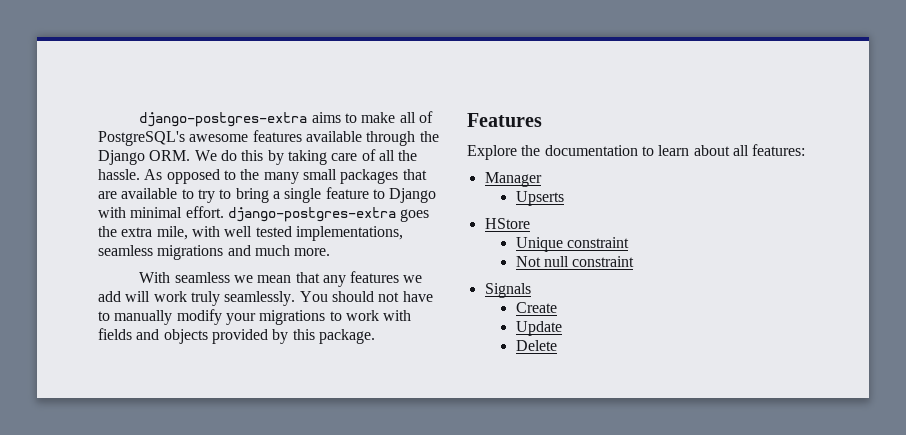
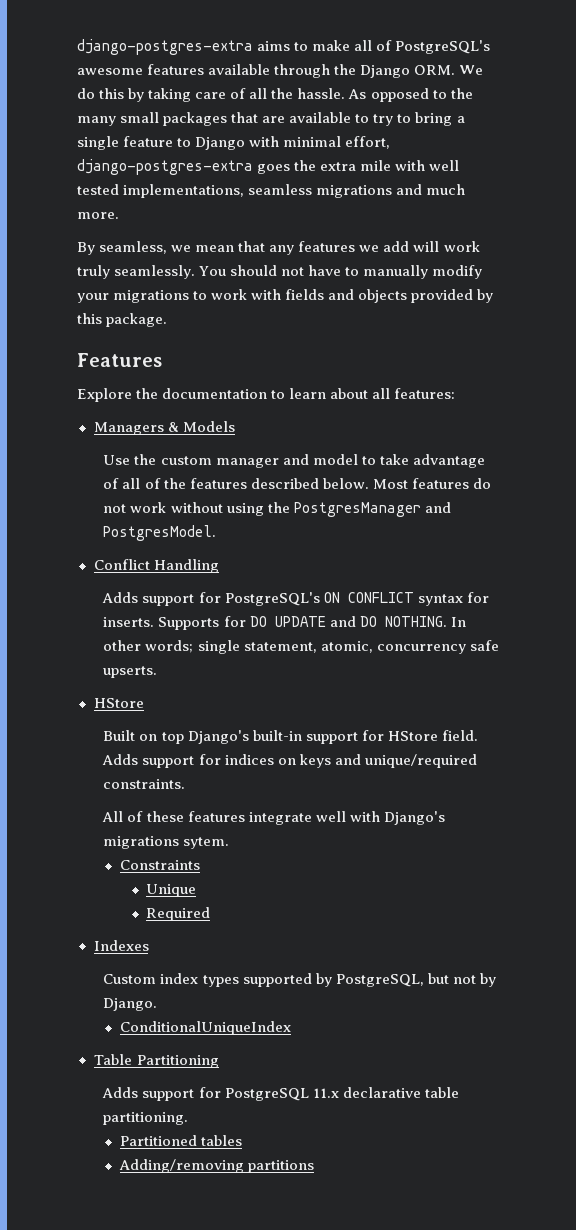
[185,206,224,218] effort. -> [345,136,391,149] effort,
[156,226,188,240] mile, -> [360,160,392,171] mile
[139,272,230,283] With seamless -> [77,241,168,255] By seamless,
[484,172,542,187] [515,191,564,206] [484,218,530,229] [515,237,629,252] [515,256,635,267] [484,283,531,298] [515,302,557,313] [515,321,562,336] [515,340,557,351] Manager // Upserts // HStore // Unique constraint // Not null constraint // Signals // Create // Update // Delete -> [93,421,235,435] [103,454,485,468] [103,478,491,489] [103,502,451,517] [103,525,217,541] [93,559,219,573] [102,592,489,606] [103,616,466,630] [103,640,499,654] [103,666,158,678] [93,698,144,708] [103,730,478,744] [102,754,477,768] [103,779,186,789] [102,811,445,825] [103,836,230,849] [119,860,200,870] [146,884,197,897] [146,907,211,921] [93,940,149,951] [103,973,496,987] [103,998,158,1011] [119,1021,291,1035] [93,1054,219,1068] [102,1087,459,1101] [103,1112,189,1125] [119,1135,242,1146] [118,1159,314,1173] Managers & Models // Use the custom manager and model to take advantage of all of the features described below. Most features do not work without using the PostgresManager and PostgresModel. // Conflict Handling // Adds support for PostgreSQL's ON CONFLICT syntax for inserts. Supports for DO UPDATE and DO NOTHING. In other words; single statement, atomic, concurrency safe upserts. // HStore // Built on top Django's built-in support for HStore field. Adds support for indices on keys and unique/required constraints. // All of these features integrate well with Django's migrations sytem. // Constraints // Unique // Required // Indexes // Custom index types supported by PostgreSQL, but not by Django. // ConditionalUniqueIndex // Table Partitioning // Adds support for PostgreSQL 11.x declarative table partitioning. // Partitioned tables // Adding/removing partitions

